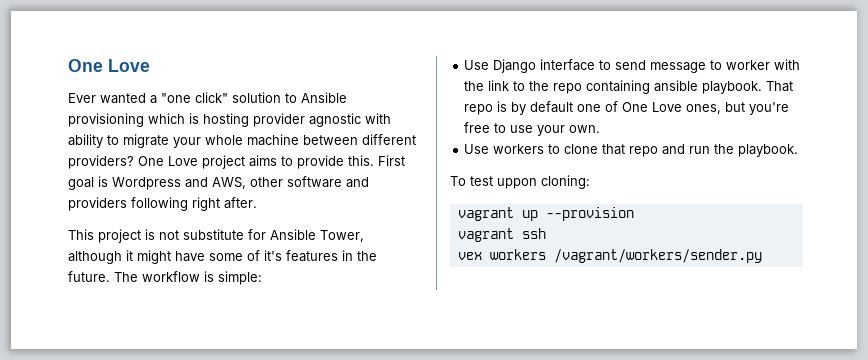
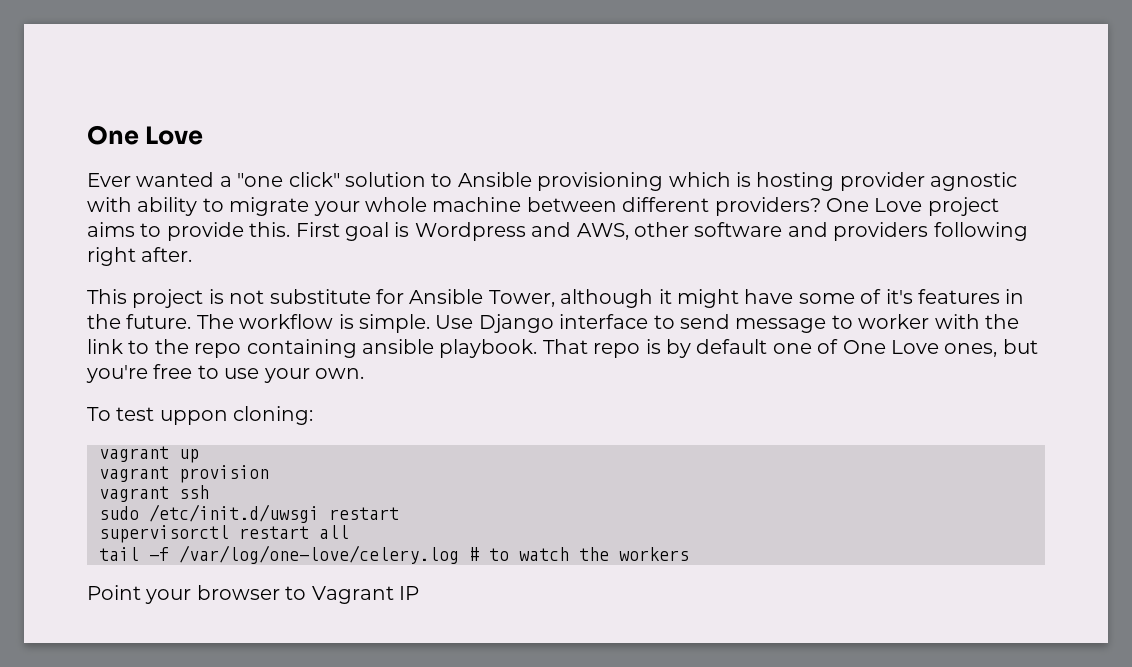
[218,271,262,285] simple: // -> [359,314,430,333] simple.
[464,144,799,157] // Use workers to clone that repo and run the playbook. -> (364, 373) none
[545,207,634,221] --provision -> [99,465,269,483] // vagrant provision
[457,249,762,263] vex workers /vagrant/workers/sender.py -> [99,504,399,523] [99,525,349,543] [99,545,689,564] [87,585,419,604] sudo /etc/init.d/uwsgi restart // supervisorctl restart all // tail -f /var/log/one-love/celery.log # to watch the workers // Point your browser to Vagrant IP

